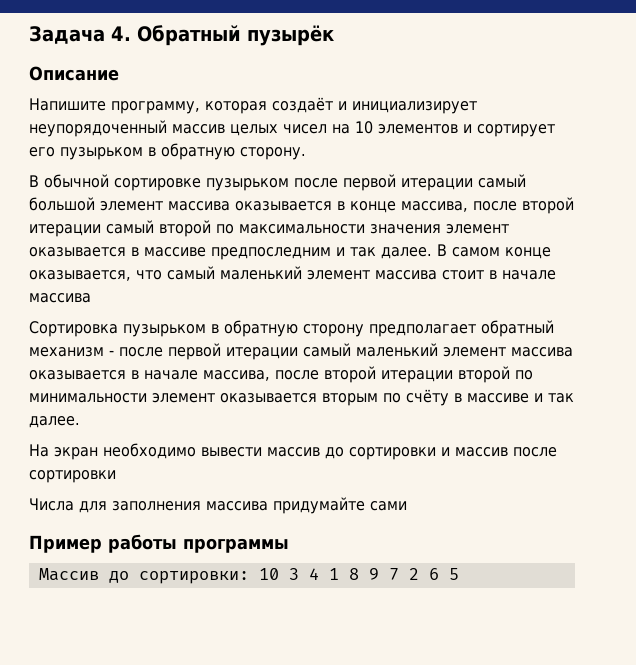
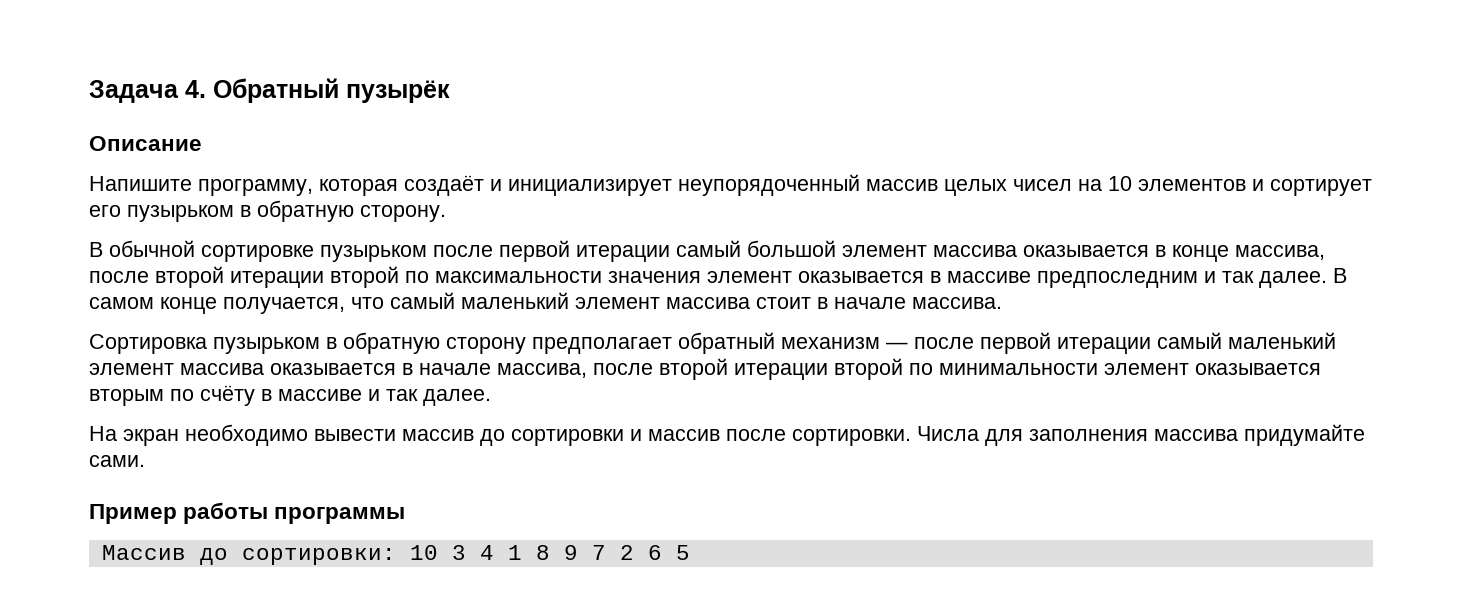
[106,220,154,234] самый -> (324, 279) none
[29,270,131,281] оказывается, -> [223,297,345,314] получается,
[29,293,91,303] массива -> [912,297,1002,309] массива.
[109,350,114,356] - -> [886,342,908,349] —
[29,470,116,483] сортировки // -> [792,429,911,446] сортировки.
[370,501,407,511] сами -> [89,455,145,467] сами.

